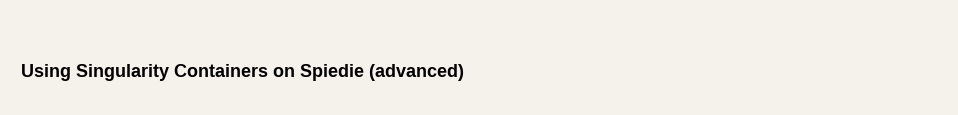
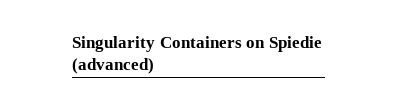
[21,64,71,81] Using -> (72, 44) none

